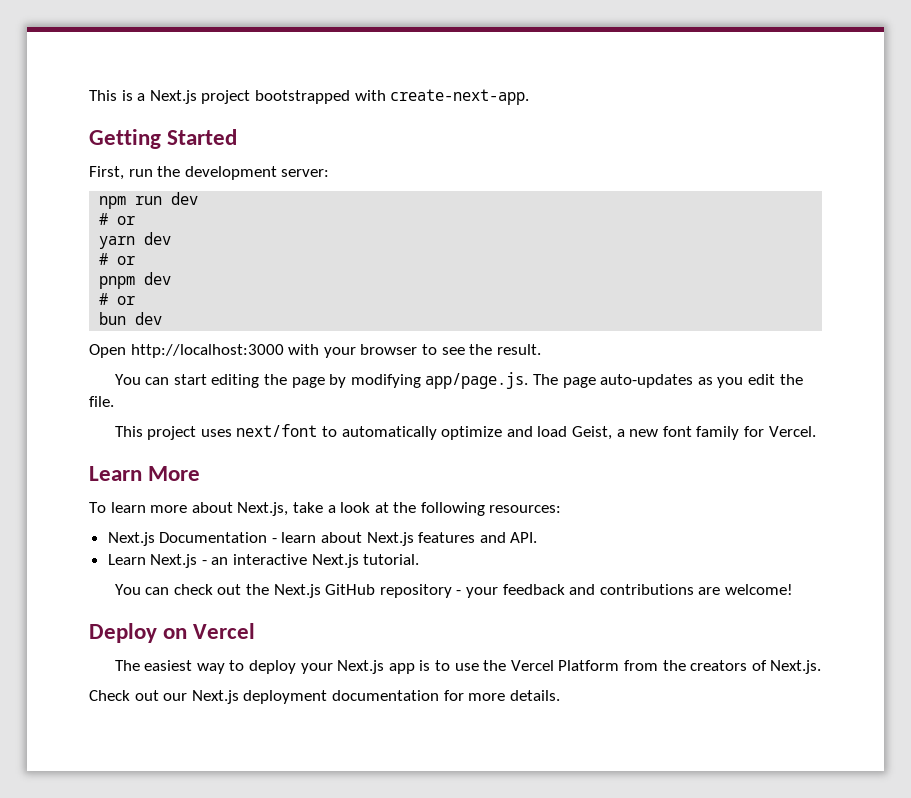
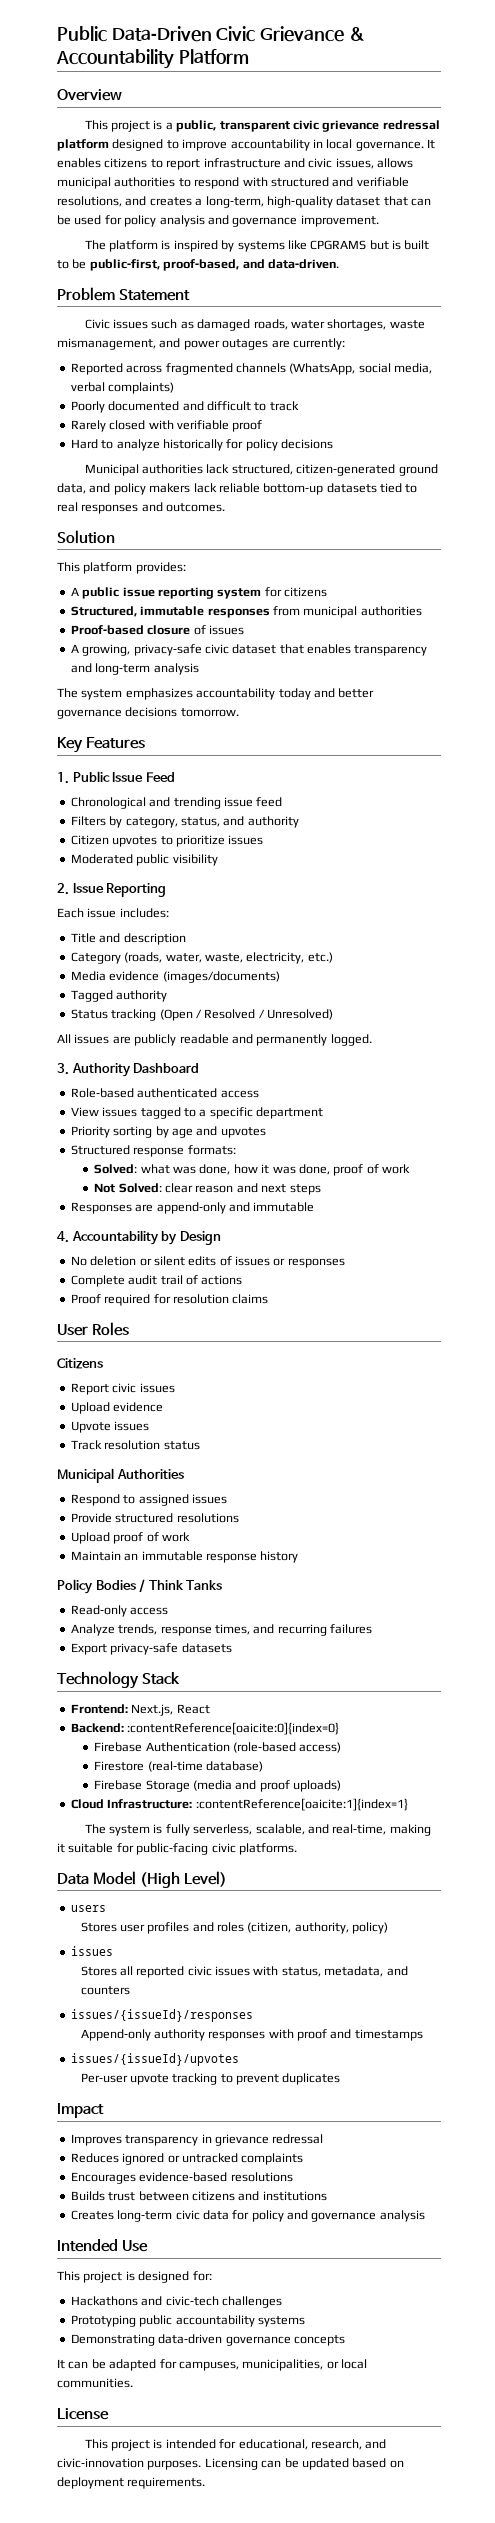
[89,89,530,105] [89,129,238,149] [89,166,330,180] [99,192,199,209] [99,213,136,225] [99,232,172,249] [99,253,136,265] [99,272,172,289] [99,293,136,305] [99,312,163,325] [89,344,541,358] [114,372,803,389] [89,396,114,407] [114,424,816,440] [89,466,201,481] [89,502,562,516] [107,532,538,546] [107,554,420,568] [114,584,793,598] [89,623,256,643] [114,660,822,674] [89,690,560,704] This is a Next.js project bootstrapped with create-next-app. // Getting Started // First, run the development server: // npm run dev // # or // yarn dev // # or // pnpm dev // # or // bun dev // Open http://localhost:3000 with your browser to see the result. // You can start editing the page by modifying app/page.js. The page auto-updates as you edit the file. // This project uses next/font to automatically optimize and load Geist, a new font family for Vercel. // Learn More // To learn more about Next.js, take a look at the following resources: // Next.js Documentation - learn about Next.js features and API. // Learn Next.js - an interactive Next.js tutorial. // You can check out the Next.js GitHub repository - your feedback and contributions are welcome! // Deploy on Vercel // The easiest way to deploy your Next.js app is to use the Vercel Platform from the creators of Next.js. // Check out our Next.js deployment documentation for more details. -> [57,26,365,42] [56,49,249,69] [57,89,122,101] [84,120,440,132] [57,139,435,151] [57,158,413,170] [57,177,409,189] [57,196,431,208] [57,215,379,227] [84,240,430,252] [57,259,339,271] [57,287,191,301] [84,319,425,331] [57,338,345,350] [70,363,432,375] [70,382,175,394] [70,401,299,413] [70,420,263,432] [70,439,333,451] [84,464,438,476] [57,483,418,495] [57,502,226,514] [57,530,115,544] [57,562,186,574] [70,587,327,599] [70,606,422,618] [70,625,244,635] [70,644,428,656] [70,663,199,675] [57,688,375,700] [57,707,239,719] [57,737,146,753] [57,771,175,784] [70,797,283,809] [70,816,299,828] [70,835,264,847] [70,854,218,866] [57,883,167,897] [57,908,169,918] [70,933,186,945] [70,952,333,964] [70,971,280,983] [70,990,168,1002] [70,1009,333,1021] [57,1034,372,1046] [57,1063,200,1077] [70,1088,259,1098] [70,1107,323,1119] [70,1126,266,1138] [70,1145,236,1157] [94,1164,411,1176] [94,1183,321,1195] [70,1202,315,1214] [57,1230,221,1245] [70,1256,345,1268] [70,1275,243,1287] [70,1294,269,1306] [57,1322,130,1336] [57,1358,103,1369] [70,1383,175,1395] [70,1402,164,1414] [70,1421,150,1433] [70,1440,200,1450] [57,1468,184,1483] [70,1494,227,1506] [70,1513,239,1523] [70,1532,190,1544] [70,1551,299,1563] [57,1579,223,1594] [70,1605,169,1617] [70,1624,372,1636] [70,1643,232,1655] [57,1671,181,1689] [70,1704,210,1716] [70,1722,340,1735] [94,1742,342,1753] [94,1761,264,1772] [94,1780,342,1792] [70,1798,408,1811] [84,1824,431,1836] [57,1843,297,1855] [57,1871,228,1888] [70,1905,106,1912] [80,1922,389,1934] [70,1946,113,1956] [80,1966,408,1978] [80,1986,130,1995] [70,2009,253,2022] [80,2029,423,2041] [70,2053,239,2066] [80,2073,341,2085] [57,2103,104,2118] [70,2134,324,2146] [70,2153,304,2165] [70,2172,293,2184] [70,2191,327,2201] [70,2210,425,2222] [57,2239,149,2252] [57,2271,212,2283] [70,2296,282,2308] [70,2315,305,2327] [70,2334,345,2346] [57,2359,367,2371] [57,2378,133,2388] [57,2408,109,2420] [84,2439,387,2451] [57,2458,404,2470] [57,2477,206,2489] Public Data‑Driven Civic Grievance & Accountability Platform // Overview // This project is a public, transparent civic grievance redressal platform designed to improve accountability in local governance. It enables citizens to report infrastructure and civic issues, allows municipal authorities to respond with structured and verifiable resolutions, and creates a long‑term, high‑quality dataset that can be used for policy analysis and governance improvement. // The platform is inspired by systems like CPGRAMS but is built to be public‑first, proof‑based, and data‑driven. // Problem Statement // Civic issues such as damaged roads, water shortages, waste mismanagement, and power outages are currently: // Reported across fragmented channels (WhatsApp, social media, verbal complaints) // Poorly documented and difficult to track // Rarely closed with verifiable proof // Hard to analyze historically for policy decisions // Municipal authorities lack structured, citizen‑generated ground data, and policy makers lack reliable bottom‑up datasets tied to real responses and outcomes. // Solution // This platform provides: // A public issue reporting system for citizens // Structured, immutable responses from municipal authorities // Proof‑based closure of issues // A growing, privacy‑safe civic dataset that enables transparency and long‑term analysis // The system emphasizes accountability today and better governance decisions tomorrow. // Key Features // 1. Public Issue Feed // Chronological and trending issue feed // Filters by category, status, and authority // Citizen upvotes to prioritize issues // Moderated public visibility // 2. Issue Reporting // Each issue includes: // Title and description // Category (roads, water, waste, electricity, etc.) // Media evidence (images/documents) // Tagged authority // Status tracking (Open / Resolved / Unresolved) // All issues are publicly readable and permanently logged. // 3. Authority Dashboard // Role‑based authenticated access // View issues tagged to a specific department // Priority sorting by age and upvotes // Structured response formats: // Solved: what was done, how it was done, proof of work // Not Solved: clear reason and next steps // Responses are append‑only and immutable // 4. Accountability by Design // No deletion or silent edits of issues or responses // Complete audit trail of actions // Proof required for resolution claims // User Roles // Citizens // Report civic issues // Upload evidence // Upvote issues // Track resolution status // Municipal Authorities // Respond to assigned issues // Provide structured resolutions // Upload proof of work // Maintain an immutable response history // Policy Bodies / Think Tanks // Read‑only access // Analyze trends, response times, and recurring failures // Export privacy‑safe datasets // Technology Stack // Frontend: Next.js, React // Backend: :contentReference[oaicite:0]{index=0} // Firebase Authentication (role‑based access) // Firestore (real‑time database) // Firebase Storage (media and proof uploads) // Cloud Infrastructure: :contentReference[oaicite:1]{index=1} // The system is fully serverless, scalable, and real‑time, making it suitable for public‑facing civic platforms. // Data Model (High Level) // users // Stores user profiles and roles (citizen, authority, policy) // issues // Stores all reported civic issues with status, metadata, and counters // issues/{issueId}/responses // Append‑only authority responses with proof and timestamps // issues/{issueId}/upvotes // Per‑user upvote tracking to prevent duplicates // Impact // Improves transparency in grievance redressal // Reduces ignored or untracked complaints // Encourages evidence‑based resolutions // Builds trust between citizens and institutions // Creates long‑term civic data for policy and governance analysis // Intended Use // This project is designed for: // Hackathons and civic‑tech challenges // Prototyping public accountability systems // Demonstrating data‑driven governance concepts // It can be adapted for campuses, municipalities, or local communities. // License // This project is intended for educational, research, and civic‑innovation purposes. Licensing can be updated based on deployment requirements.

